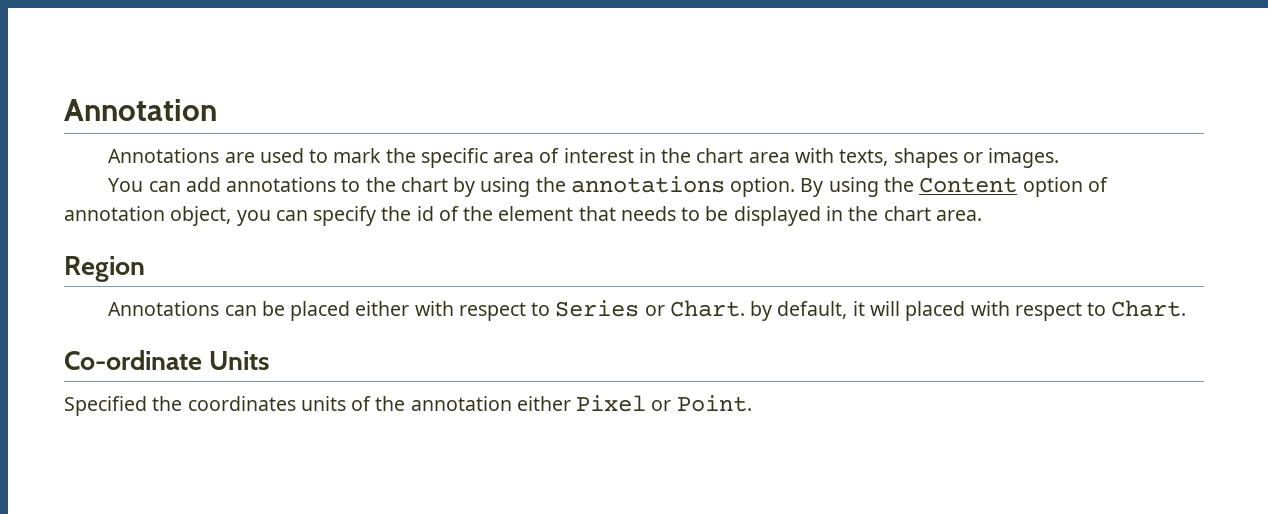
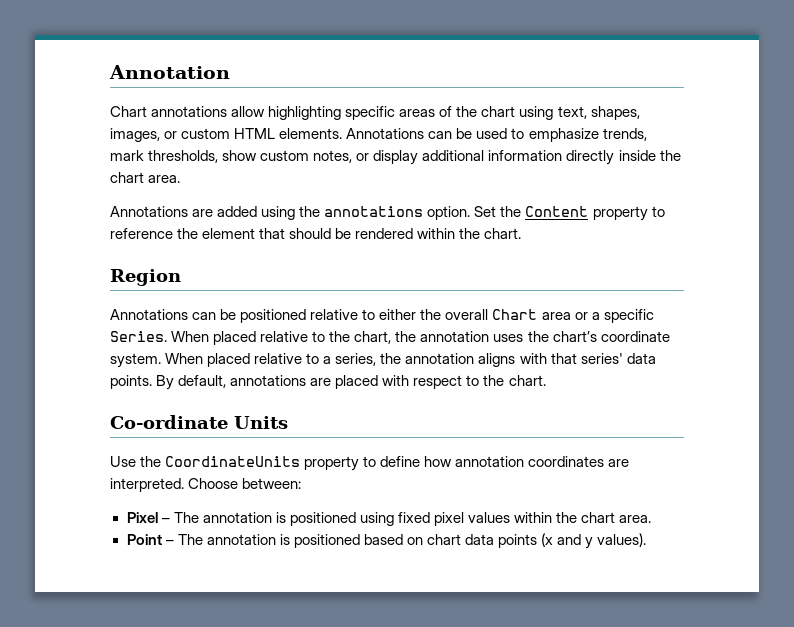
[108,148,1060,168] [108,176,1108,197] [64,206,982,226] [64,256,145,282] [108,300,900,321] Annotations are used to mark the specific area of interest in the chart area with texts, shapes or images. // You can add annotations to the chart by using the annotations option. By using the Content option of annotation object, you can specify the id of the element that needs to be displayed in the chart area. // Region // Annotations can be placed either with respect to Series or Chart. by default, it will -> [110,106,640,120] [110,128,647,142] [110,150,681,165] [110,172,181,183] [110,206,665,221] [110,228,522,239] [110,269,181,286] [110,309,654,323] [110,331,670,345] [110,353,656,368] [110,375,332,390] Chart annotations allow highlighting specific areas of the chart using text, shapes, images, or custom HTML elements. Annotations can be used to emphasize trends, mark thresholds, show custom notes, or display additional information directly inside the chart area. // Annotations are added using the annotations option. Set the Content property to reference the element that should be rendered within the chart. // Region // Annotations can be positioned relative to either the overall Chart area or a specific Series. When placed relative to the chart, the annotation uses the chart’s coordinate system. When placed relative to a series, the annotation aligns with that series' data points. By default, annotations are
[1111,300,1187,317] Chart. -> [483,375,546,386] the chart.
[64,395,752,416] Specified the coordinates units of the annotation either Pixel or Point. -> [110,456,630,471] [110,478,302,492] [126,512,652,526] [126,533,647,549] Use the CoordinateUnits property to define how annotation coordinates are interpreted. Choose between: // Pixel – The annotation is positioned using fixed pixel values within the chart area. // Point – The annotation is positioned based on chart data points (x and y values).

